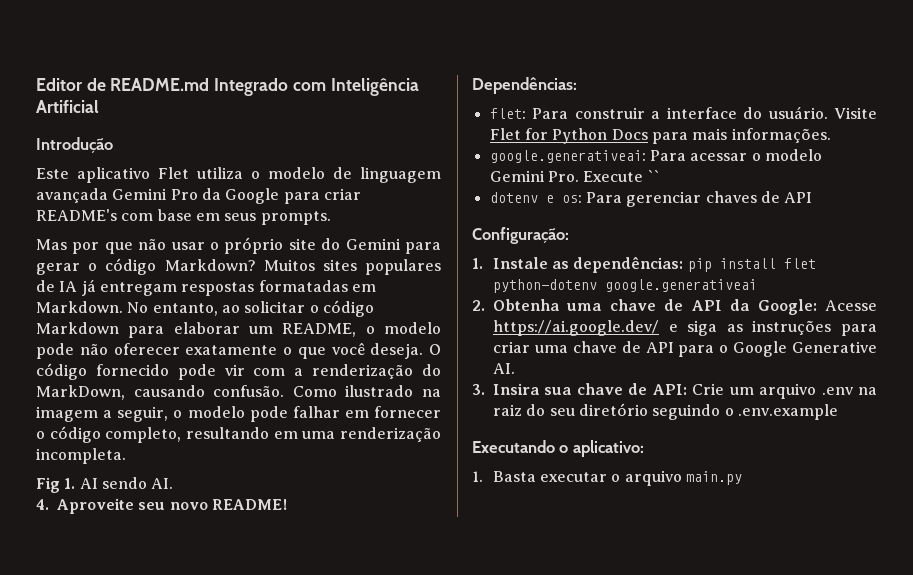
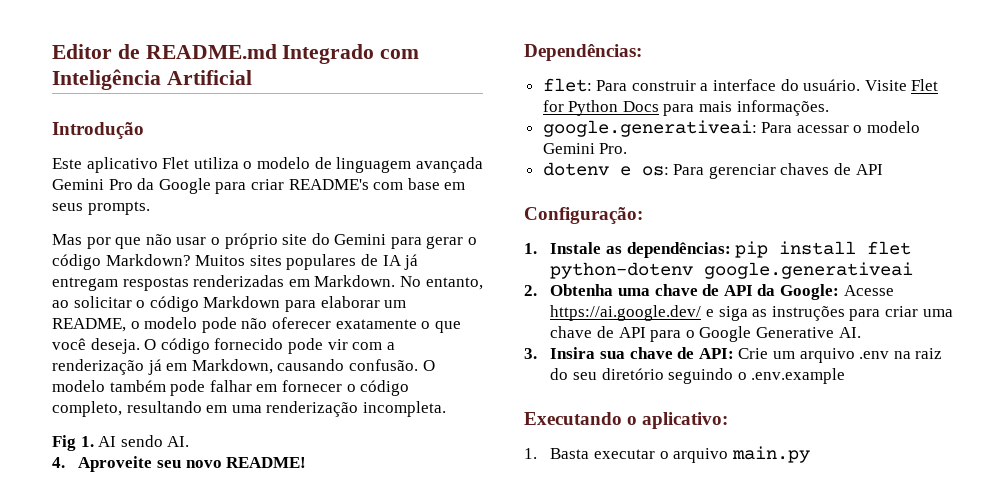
[258,280,348,292] formatadas -> [193,275,285,287] renderizadas
[421,364,441,376] [36,385,442,400] [36,406,245,422] do MarkDown, causando confusão. Como ilustrado na imagem a seguir, o modelo -> [147,359,435,375] [52,380,166,392] já em Markdown, causando confusão. O modelo também
[583,170,660,182] Execute `` -> (628, 148) none

